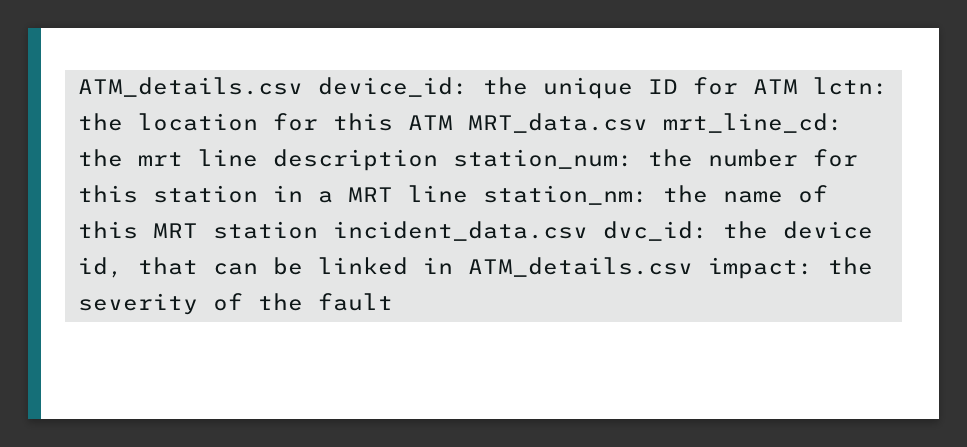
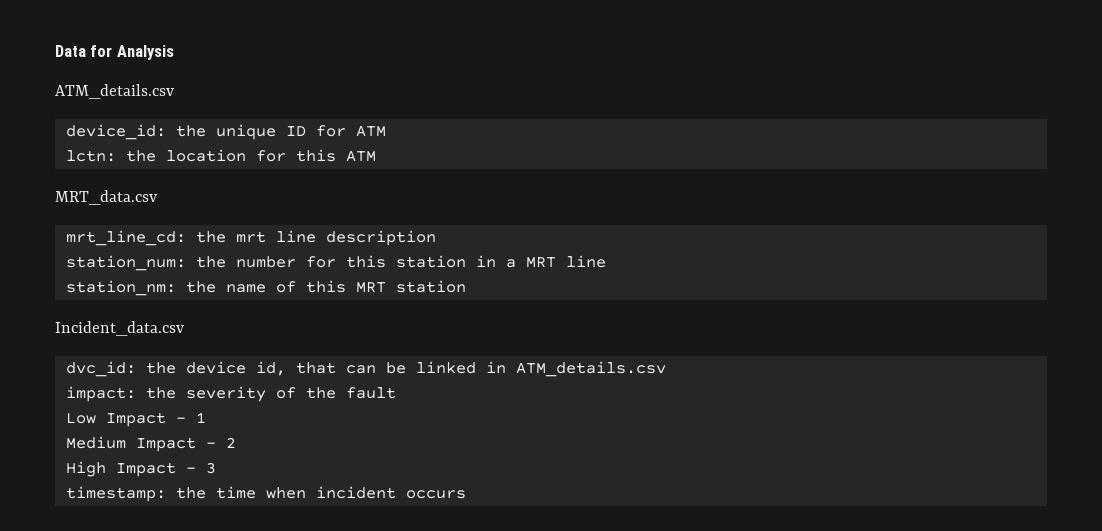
[77,77,303,97] ATM_details.csv -> [55,45,174,60] [55,84,174,99] Data for Analysis // ATM_details.csv //
(798, 86) none -> (386, 131) //
(453, 122) none -> (376, 156) //
(648, 123) none -> (157, 197) //
(438, 160) none -> (436, 238) //
(468, 194) none -> (606, 261) //
[332,221,588,241] incident_data.csv -> [55,321,184,336] // Incident_data.csv //
(693, 267) none -> (666, 369) //
(393, 302) none -> [65,412,206,427] [65,436,236,452] [65,461,216,477] [65,486,466,502] // Low Impact - 1 // Medium Impact - 2 // High Impact - 3 // timestamp: the time when incident occurs

